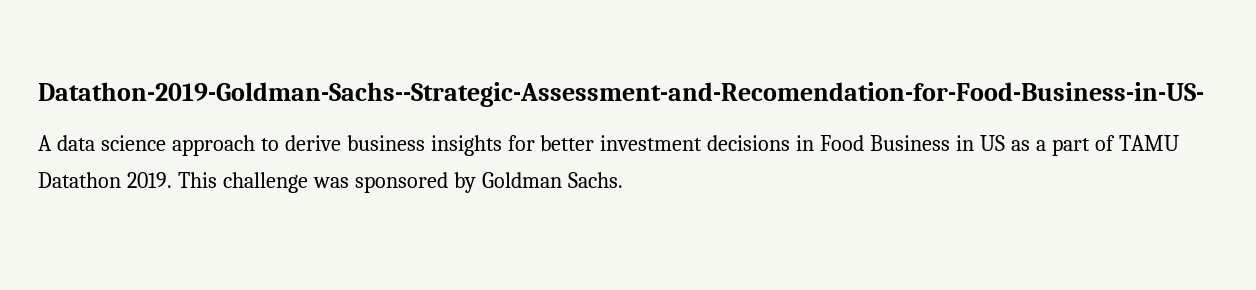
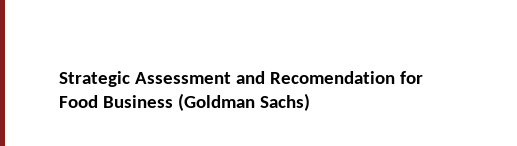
[38,82,1204,107] [38,135,1179,156] [38,172,623,193] Datathon-2019-Goldman-Sachs--Strategic-Assessment-and-Recomendation-for-Food-Business-in-US- // A data science approach to derive business insights for better investment decisions in Food Business in US as a part of TAMU Datathon 2019. This challenge was sponsored by Goldman Sachs. -> [59,71,423,87] [59,93,310,111] Strategic Assessment and Recomendation for Food Business (Goldman Sachs)

